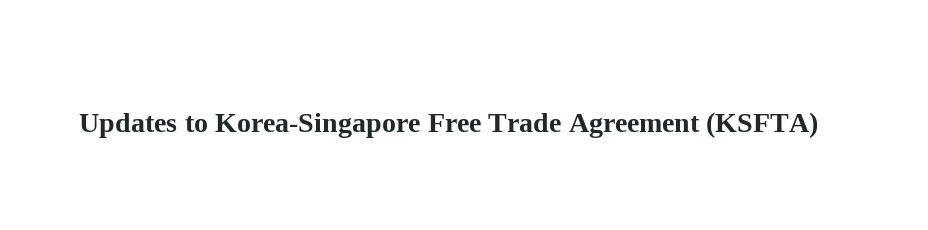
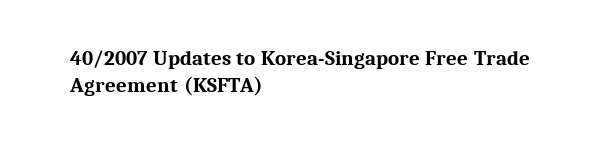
(79, 125) none -> [70,50,148,68] 40/2007

